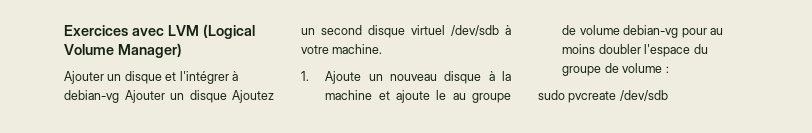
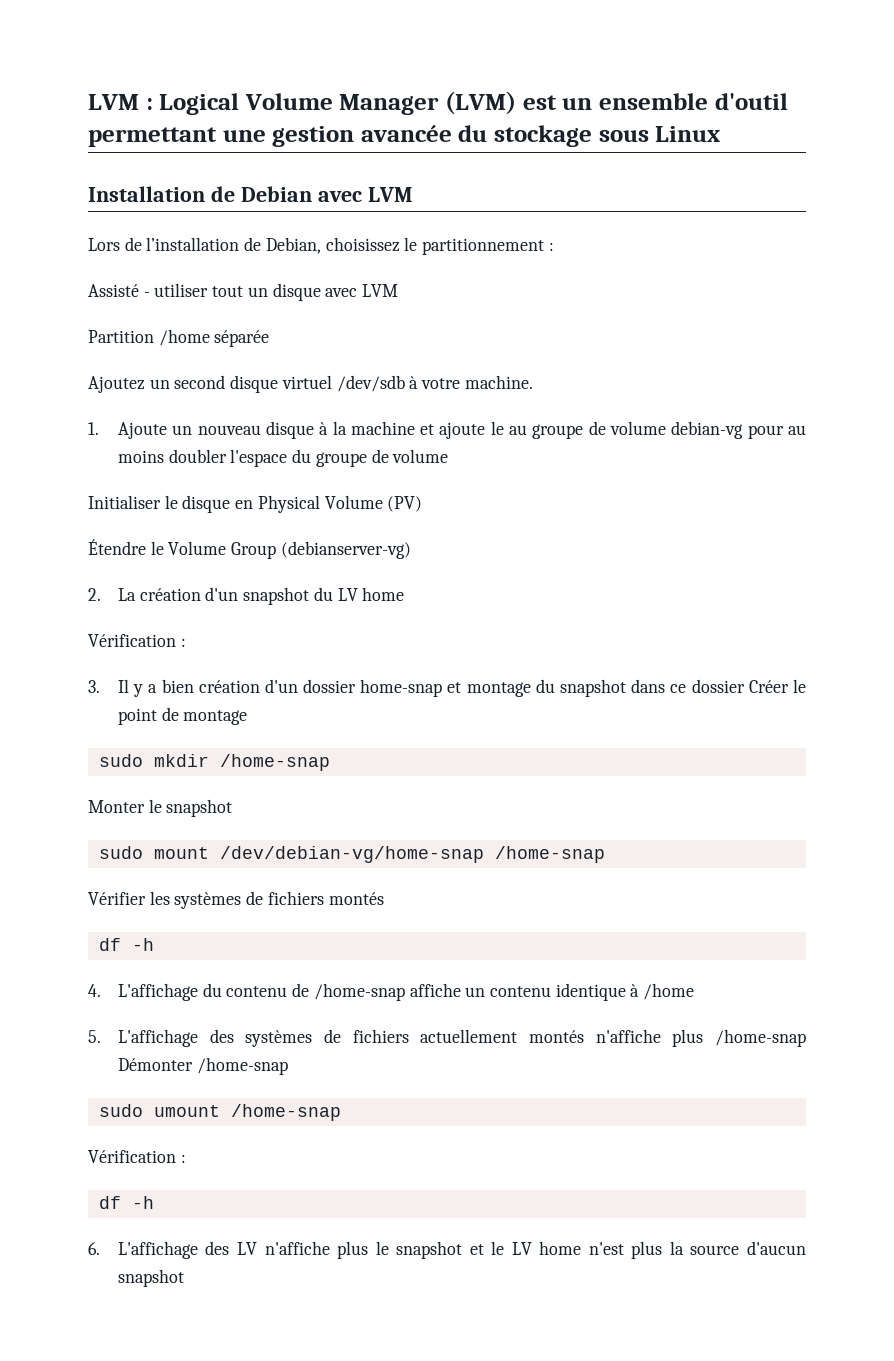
[64,24,255,39] [64,43,182,58] [64,71,238,84] [64,90,227,103] Exercices avec LVM (Logical Volume Manager) // Ajouter un disque et l'intégrer à debian-vg Ajouter un disque -> [88,91,788,115] [88,125,721,147] [88,186,413,202] [88,237,554,255] [88,283,399,301] [88,329,270,347] LVM : Logical Volume Manager (LVM) est un ensemble d'outil permettant une gestion avancée du stockage sous Linux // Installation de Debian avec LVM // Lors de l’installation de Debian, choisissez le partitionnement : // Assisté - utiliser tout un disque avec LVM // Partition /home séparée //
[665,66,669,73] [538,90,668,103] : // sudo pvcreate /dev/sdb -> [88,495,423,513] [88,539,411,559] [88,587,405,605] [88,634,186,647] [88,679,807,697] [117,707,248,725] [98,754,330,771] [88,799,233,817] [98,846,605,863] [88,891,384,909] [98,938,154,951] [88,983,695,1001] [88,1029,806,1047] [117,1057,288,1075] [98,1104,341,1121] [88,1150,186,1163] [98,1196,154,1209] [88,1241,806,1259] [117,1269,184,1287] // Initialiser le disque en Physical Volume (PV) // Étendre le Volume Group (debianserver-vg) // 2. La création d'un snapshot du LV home // Vérification : // 3. Il y a bien création d'un dossier home-snap et montage du snapshot dans ce dossier Créer le point de montage // sudo mkdir /home-snap // Monter le snapshot // sudo mount /dev/debian-vg/home-snap /home-snap // Vérifier les systèmes de fichiers montés // df -h // 4. L'affichage du contenu de /home-snap affiche un contenu identique à /home // 5. L'affichage des systèmes de fichiers actuellement montés n'affiche plus /home-snap Démonter /home-snap // sudo umount /home-snap // Vérification : // df -h // 6. L'affichage des LV n'affiche plus le snapshot et le LV home n'est plus la source d'aucun snapshot

